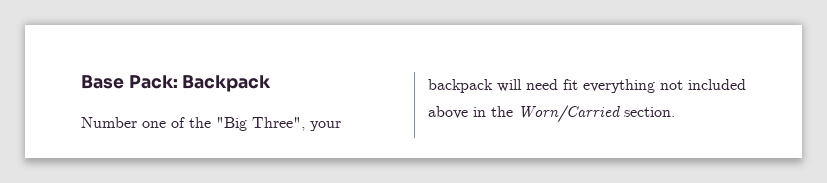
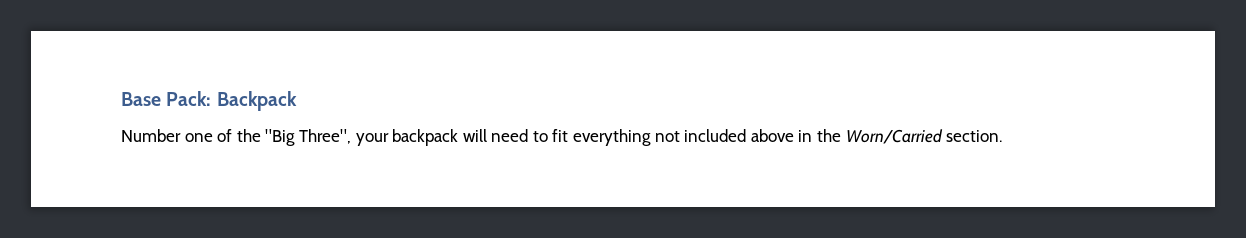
(558, 84) none -> [532,131,548,142] to

